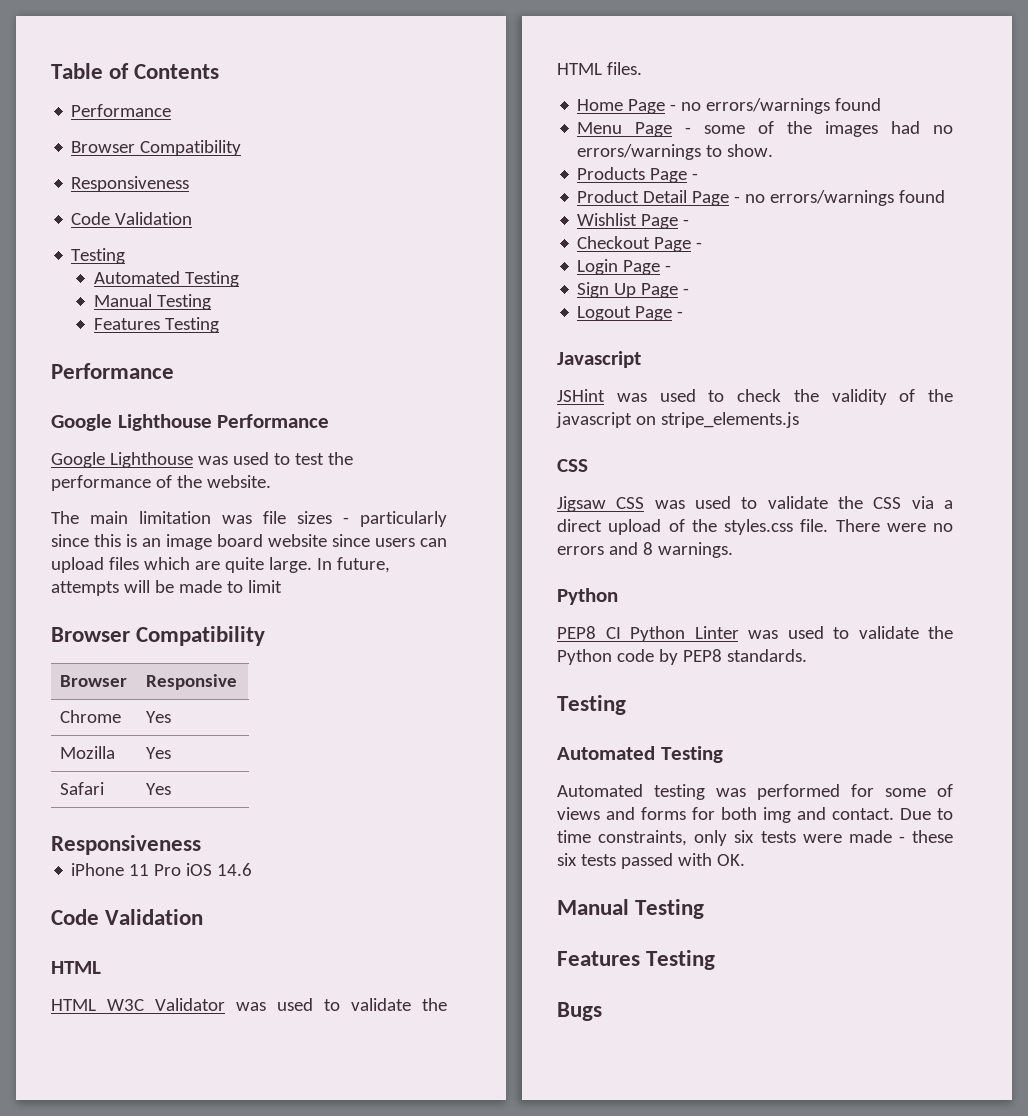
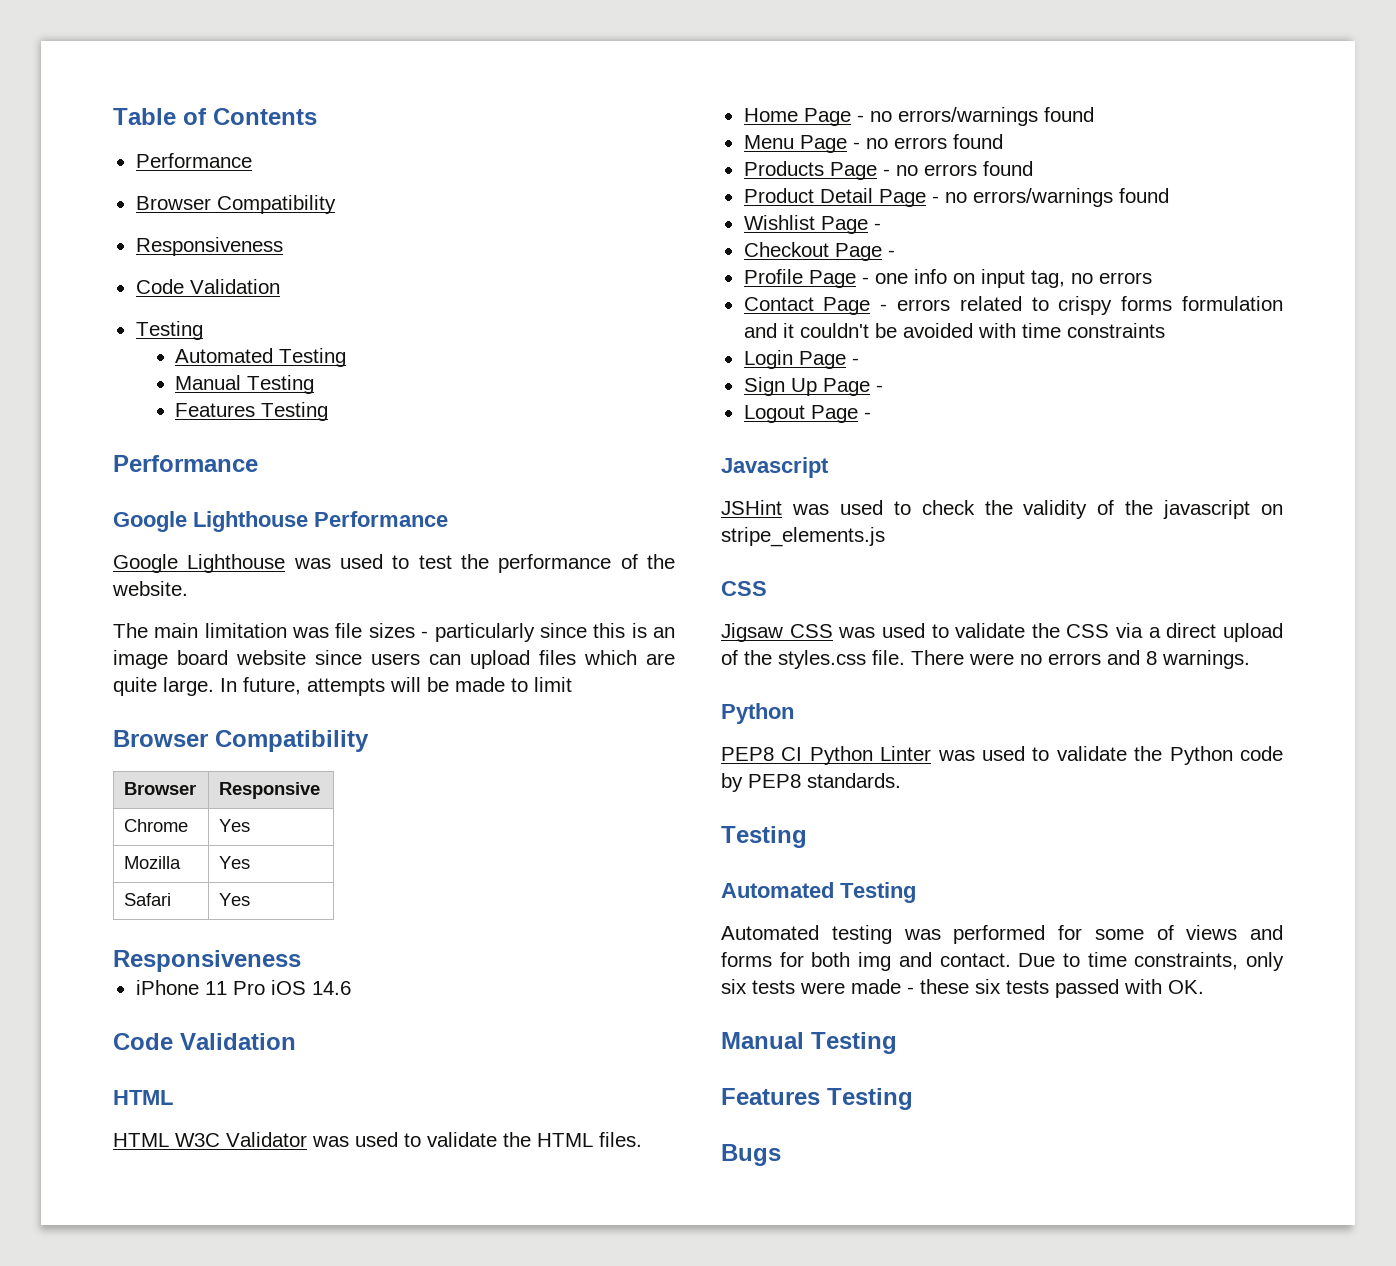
[704,121,953,137] [577,144,774,160] some of the images had no errors/warnings to show. -> [865,134,1003,149] no errors found
(699, 176) none -> [895,161,1033,176] no errors found
(703, 245) none -> [743,269,1152,288] [743,296,1283,315] [743,323,1165,338] // Profile Page - one info on input tag, no errors // Contact Page - errors related to crispy forms formulation and it couldn't be avoided with time constraints

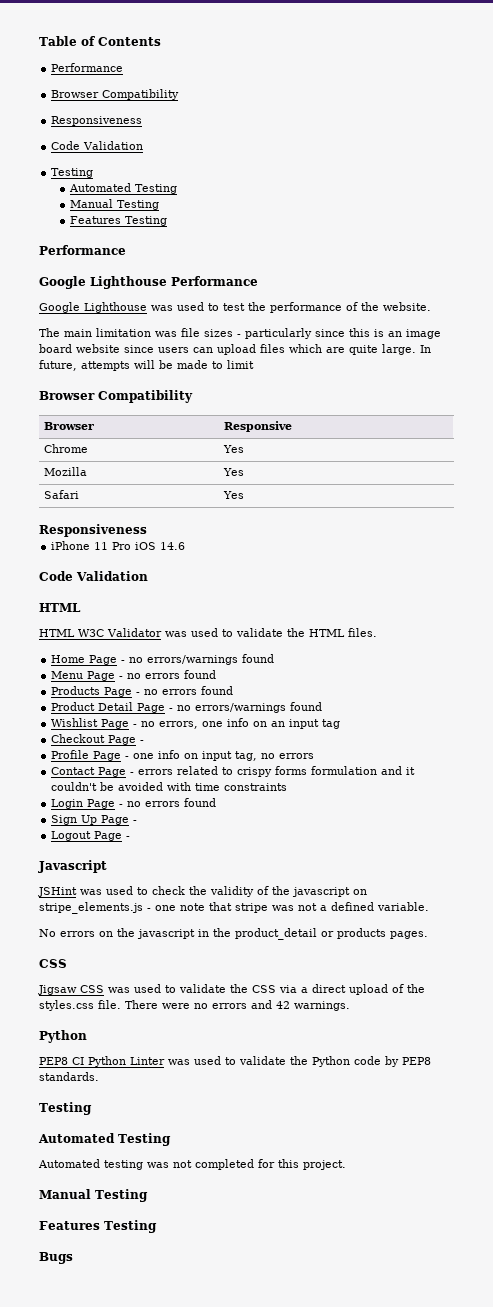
(881, 226) none -> [141,718,341,729] no errors, one info on an input tag
(859, 361) none -> [127,798,217,807] no errors found
(885, 537) none -> [147,902,429,913] [39,928,428,940] - one note that stripe was not a defined variable. // No errors on the javascript in the product_detail or products pages.
[1146,651,1157,665] 8 -> [276,1001,290,1009] 42
[953,925,1283,944] [721,952,1284,971] [721,979,1204,998] performed for some of views and forms for both img and contact. Due to time constraints, only six tests were made - these six tests passed with OK. -> [173,1159,346,1170] not completed for this project.

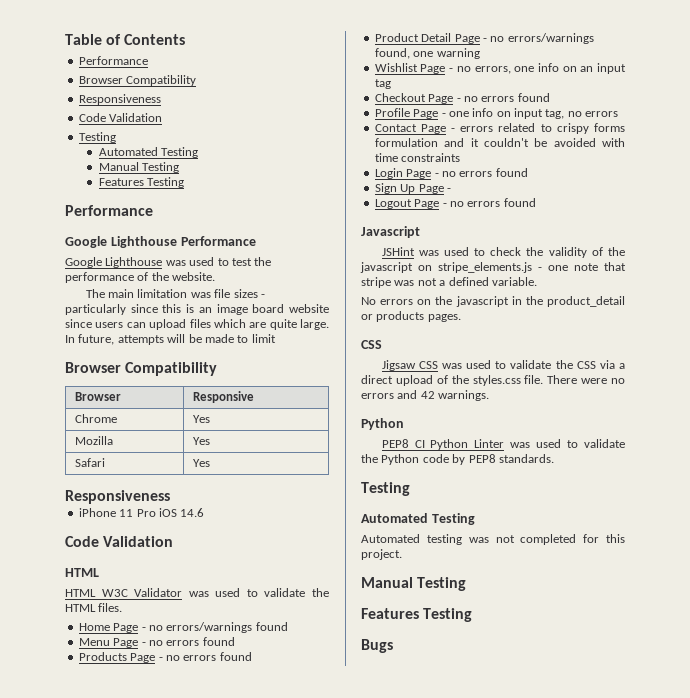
[290,702,323,711] found -> [374,48,480,59] found, one warning
(145, 741) none -> [463,93,550,102] no errors found
(131, 837) none -> [449,198,536,207] no errors found

